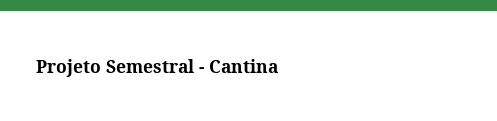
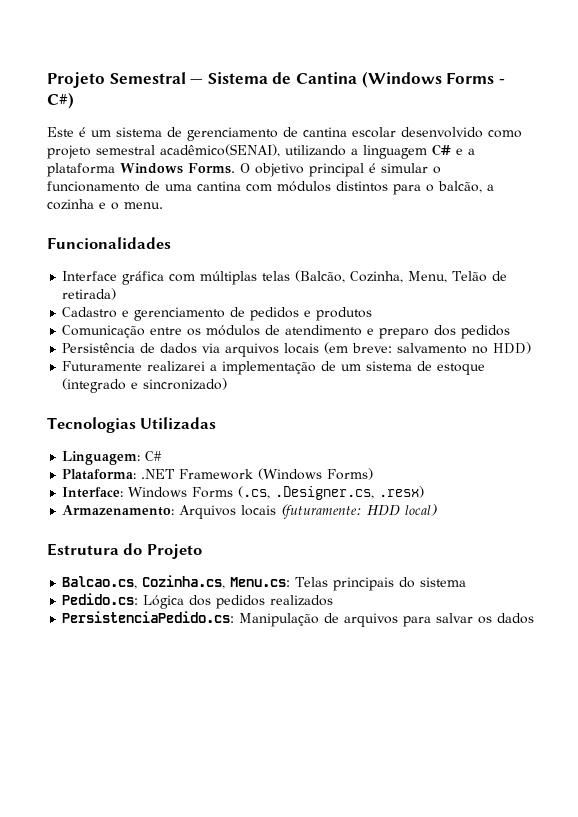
[199,59,278,73] - Cantina -> [190,71,505,88] [47,92,74,109] [47,127,522,141] [47,144,475,159] [47,163,441,177] [47,181,494,195] [47,199,163,210] [47,237,171,249] [62,270,508,285] [62,288,117,300] [62,307,373,321] [62,325,511,339] [62,342,532,357] [62,361,486,375] [62,378,228,393] [47,417,217,433] [62,451,163,465] [62,468,374,480] [62,486,425,500] [62,504,438,519] [47,543,202,559] [62,575,467,591] [62,593,334,609] [62,611,535,627] — Sistema de Cantina (Windows Forms - C#) // Este é um sistema de gerenciamento de cantina escolar desenvolvido como projeto semestral acadêmico(SENAI), utilizando a linguagem C# e a plataforma Windows Forms. O objetivo principal é simular o funcionamento de uma cantina com módulos distintos para o balcão, a cozinha e o menu. // Funcionalidades // Interface gráfica com múltiplas telas (Balcão, Cozinha, Menu, Telão de retirada) // Cadastro e gerenciamento de pedidos e produtos // Comunicação entre os módulos de atendimento e preparo dos pedidos // Persistência de dados via arquivos locais (em breve: salvamento no HDD) // Futuramente realizarei a implementação de um sistema de estoque (integrado e sincronizado) // Tecnologias Utilizadas // Linguagem: C# // Plataforma: .NET Framework (Windows Forms) // Interface: Windows Forms (.cs, .Designer.cs, .resx) // Armazenamento: Arquivos locais (futuramente: HDD local) // Estrutura do Projeto // Balcao.cs, Cozinha.cs, Menu.cs: Telas principais do sistema // Pedido.cs: Lógica dos pedidos realizados // PersistenciaPedido.cs: Manipulação de arquivos para salvar os dados

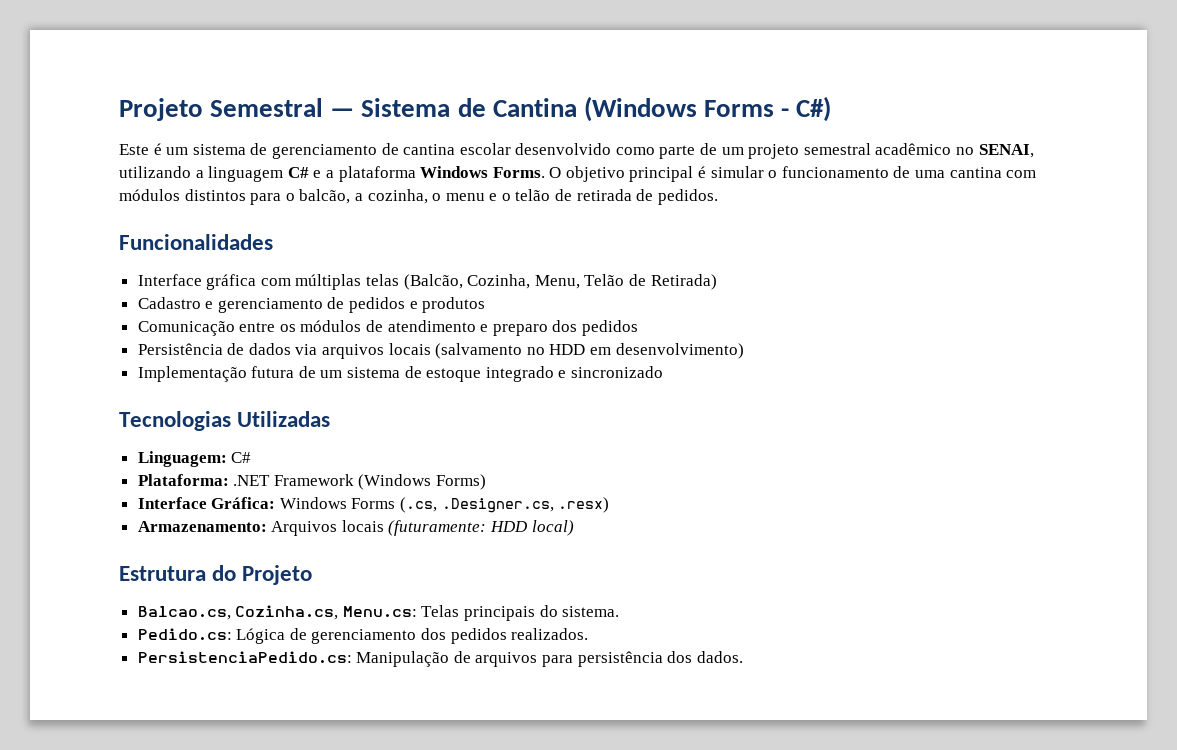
[47,144,280,159] projeto semestral acadêmico(SENAI), -> [659,143,1034,159] parte de um projeto semestral acadêmico no SENAI,
[47,199,163,210] cozinha e o menu. -> [367,189,718,205] cozinha, o menu e o telão de retirada de pedidos.
[62,288,117,300] retirada) -> [650,274,717,290] Retirada)
[324,342,532,354] [62,361,317,375] (em breve: salvamento no HDD) // Futuramente realizarei a implementação -> [435,343,744,359] [137,366,295,382] (salvamento no HDD em desenvolvimento) // Implementação futura
[62,378,228,393] (integrado e sincronizado) -> [485,366,664,382] integrado e sincronizado
[62,487,124,498] Interface: -> [137,497,276,509] Interface Gráfica:
[420,577,467,587] sistema -> [562,606,620,617] sistema.
[189,595,334,609] dos pedidos realizados -> [289,628,589,644] de gerenciamento dos pedidos realizados.
[436,613,535,624] salvar os dados -> [577,651,743,667] persistência dos dados.

